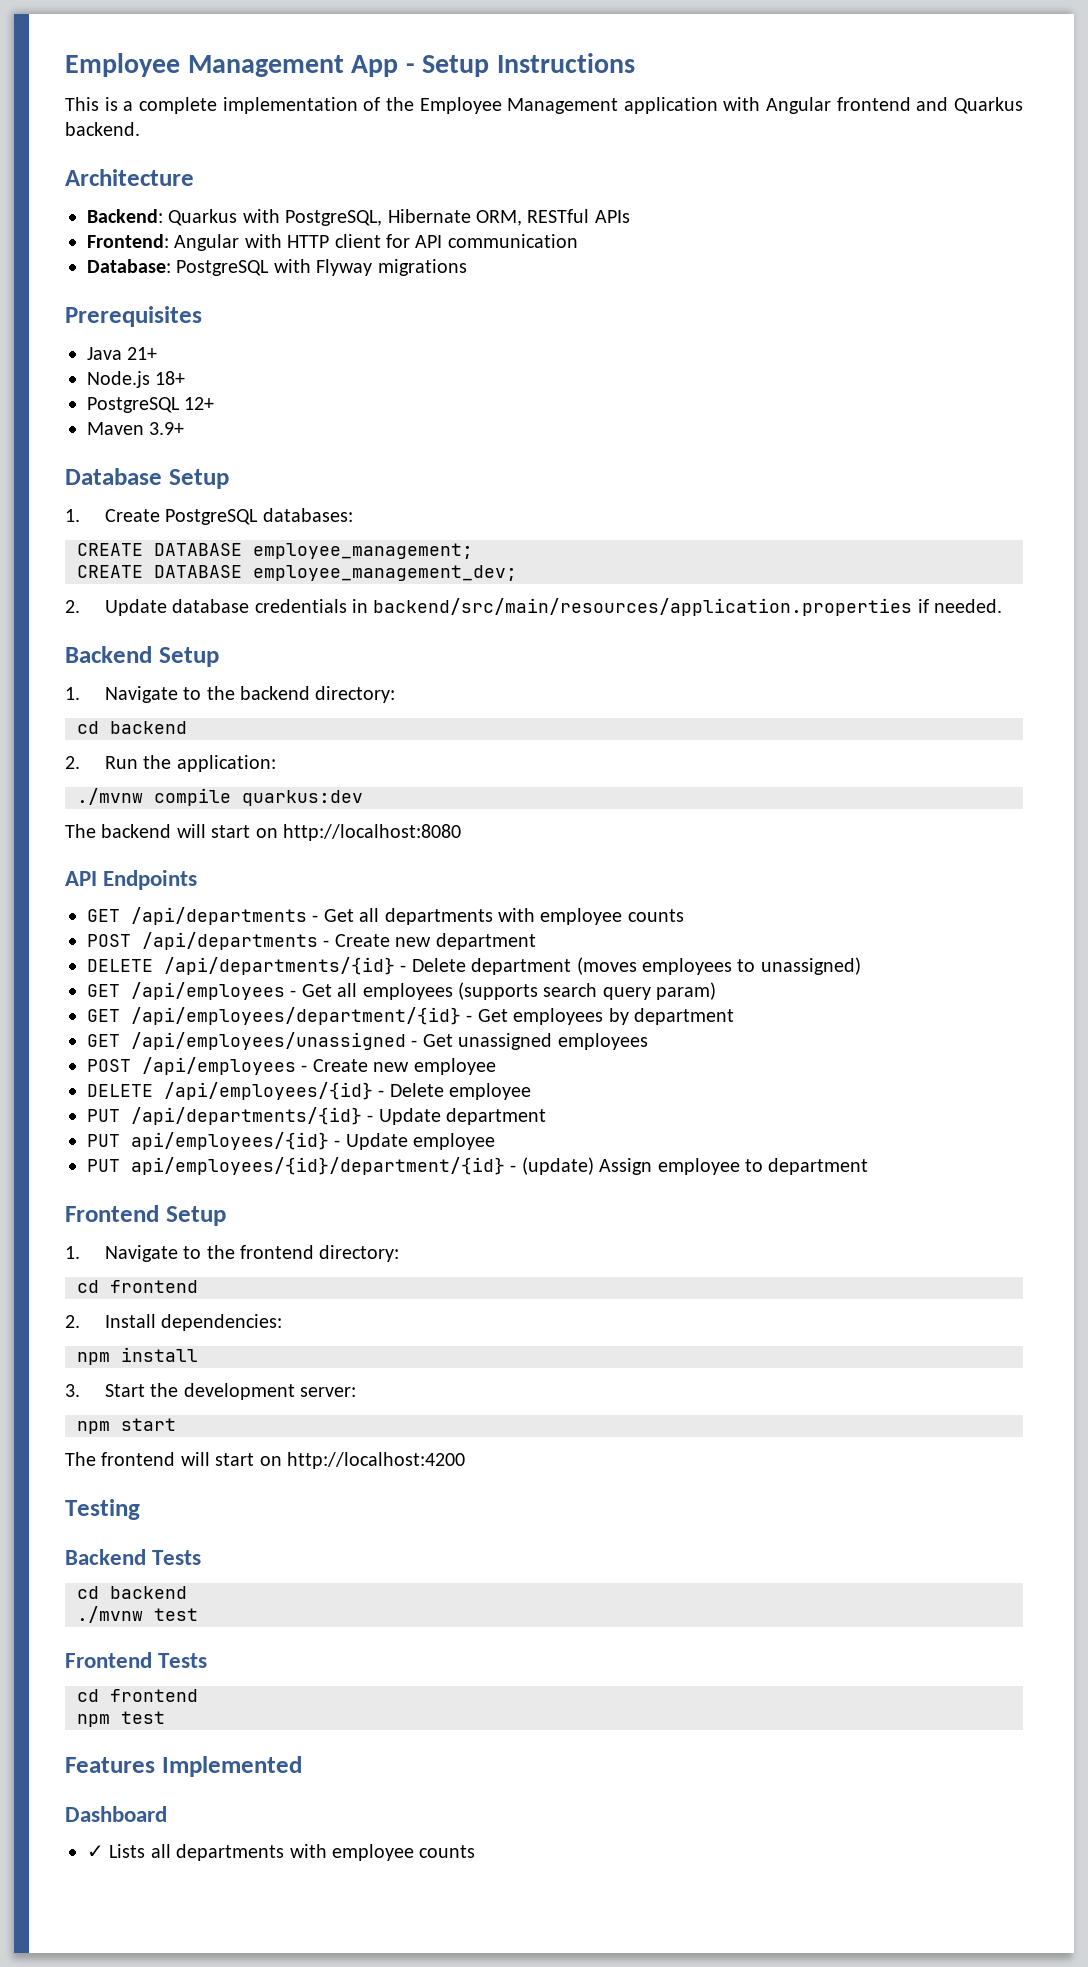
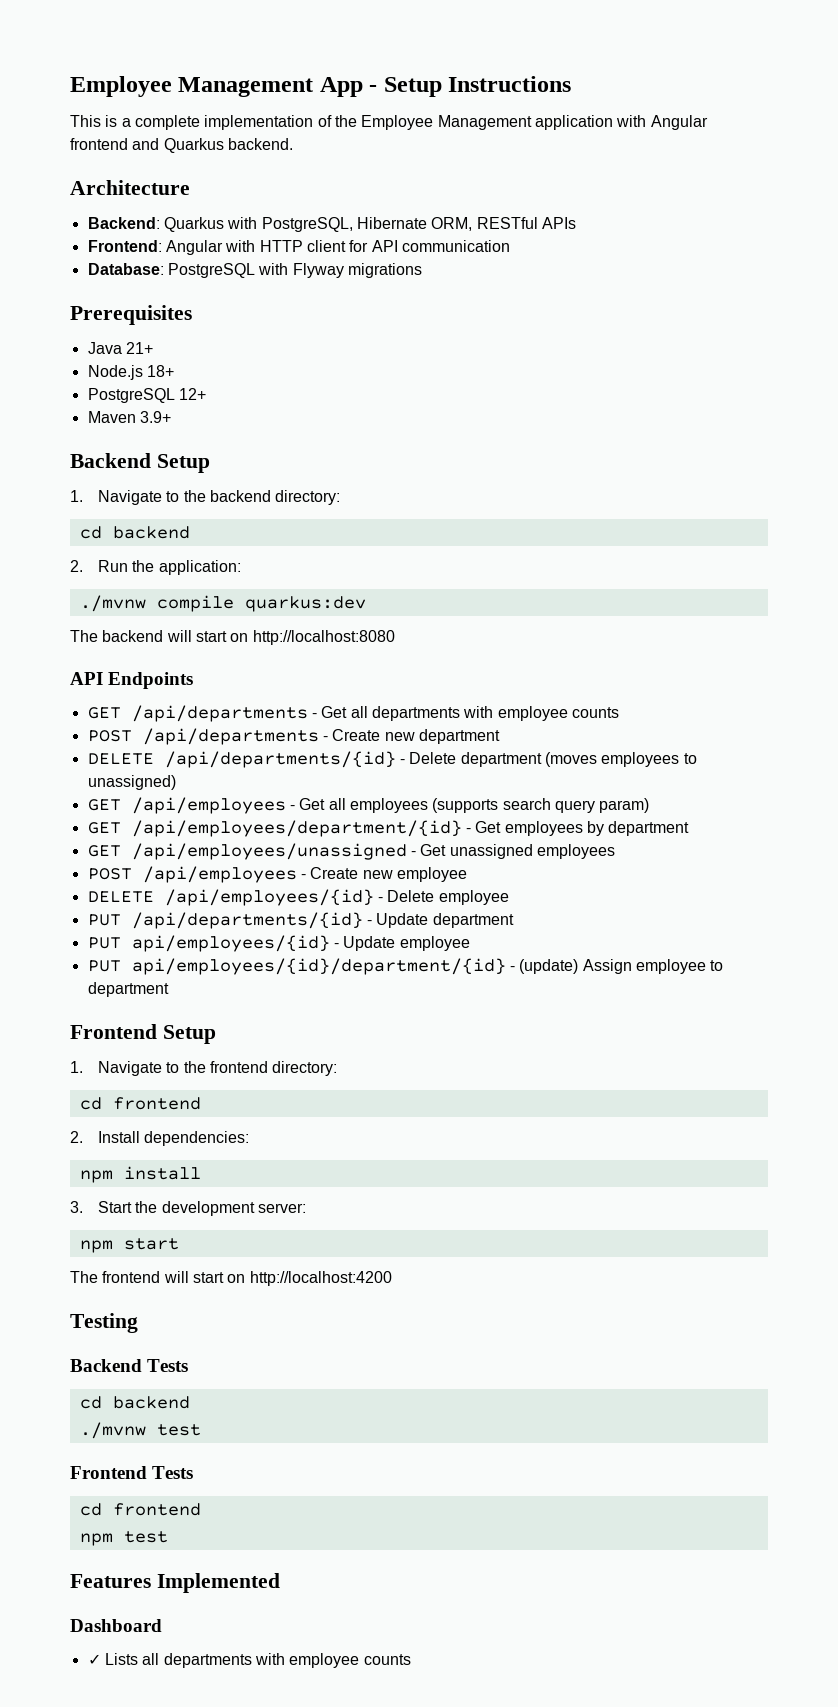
[65,468,229,489] [65,508,353,525] [77,543,473,559] [77,565,517,581] [65,598,1003,616] // Database Setup // 1. Create PostgreSQL databases: // CREATE DATABASE employee_management; // CREATE DATABASE employee_management_dev; // 2. Update database credentials in backend/src/main/resources/application.properties if needed. -> (171, 417) none

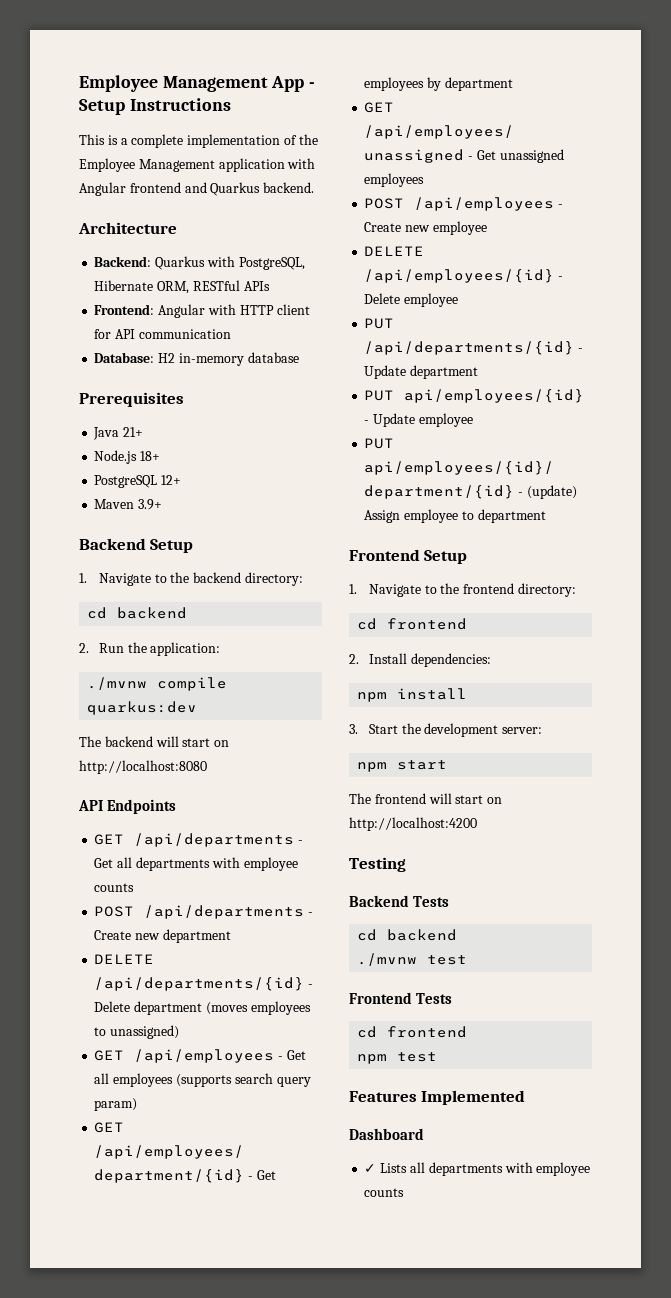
[167,263,422,278] PostgreSQL with Flyway migrations -> [158,352,299,366] H2 in-memory database

